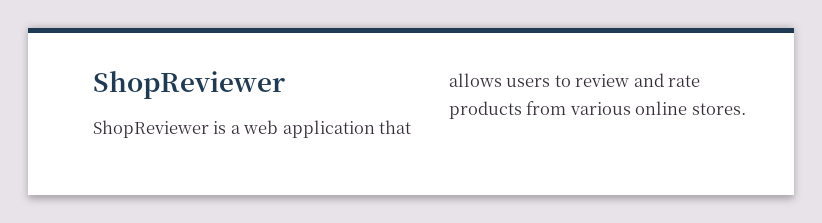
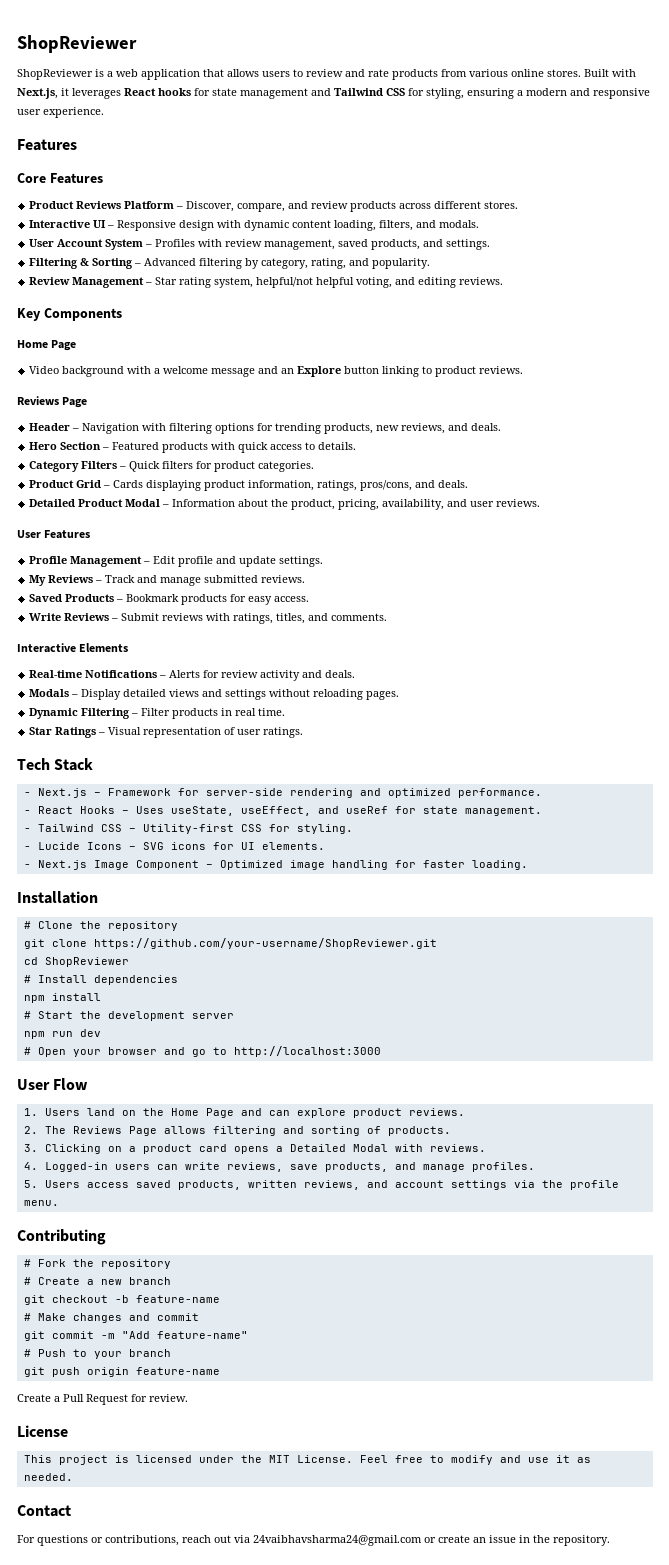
(746, 109) none -> [584,69,636,77] [17,88,650,99] [17,107,104,118] [17,139,77,151] [17,173,103,184] [29,201,519,212] [29,220,480,231] [29,239,491,250] [29,258,431,269] [29,277,504,288] [17,308,122,321] [17,340,77,351] [29,366,524,377] [17,396,88,408] [29,423,502,434] [29,442,357,453] [29,461,315,472] [29,480,469,491] [29,499,541,510] [17,530,91,539] [29,556,324,567] [29,575,306,586] [29,594,310,605] [29,613,388,624] [17,643,129,653] [29,670,356,681] [29,689,400,700] [29,708,286,719] [29,727,304,738] [17,758,94,771] [23,788,542,798] [23,806,542,816] [23,824,353,834] [23,842,325,850] [23,860,528,870] [17,891,98,904] [23,921,178,931] [23,938,437,949] [23,957,129,967] [23,975,178,985] [23,993,101,1003] [23,1011,234,1021] [23,1029,101,1039] [23,1046,381,1057] [17,1078,89,1090] [23,1108,465,1118] [23,1126,451,1136] [23,1144,486,1154] [23,1162,535,1172] [23,1180,619,1190] [23,1200,59,1206] [17,1229,106,1245] [23,1259,171,1269] [23,1277,171,1285] [23,1295,220,1305] [23,1313,199,1323] [23,1331,248,1341] [23,1349,171,1359] [23,1367,220,1377] [17,1394,188,1405] [17,1425,68,1437] [23,1455,591,1465] [23,1473,73,1481] [17,1505,71,1517] [17,1535,610,1546] Built with Next.js, it leverages React hooks for state management and Tailwind CSS for styling, ensuring a modern and responsive user experience. // Features // Core Features // Product Reviews Platform – Discover, compare, and review products across different stores. // Interactive UI – Responsive design with dynamic content loading, filters, and modals. // User Account System – Profiles with review management, saved products, and settings. // Filtering & Sorting – Advanced filtering by category, rating, and popularity. // Review Management – Star rating system, helpful/not helpful voting, and editing reviews. // Key Components // Home Page // Video background with a welcome message and an Explore button linking to product reviews. // Reviews Page // Header – Navigation with filtering options for trending products, new reviews, and deals. // Hero Section – Featured products with quick access to details. // Category Filters – Quick filters for product categories. // Product Grid – Cards displaying product information, ratings, pros/cons, and deals. // Detailed Product Modal – Information about the product, pricing, availability, and user reviews. // User Features // Profile Management – Edit profile and update settings. // My Reviews – Track and manage submitted reviews. // Saved Products – Bookmark products for easy access. // Write Reviews – Submit reviews with ratings, titles, and comments. // Interactive Elements // Real-time Notifications – Alerts for review activity and deals. // Modals – Display detailed views and settings without reloading pages. // Dynamic Filtering – Filter products in real time. // Star Ratings – Visual representation of user ratings. // Tech Stack // - Next.js – Framework for server-side rendering and optimized performance. // - React Hooks – Uses useState, useEffect, and useRef for state management. // - Tailwind CSS – Utility-first CSS for styling. // - Lucide Icons – SVG icons for UI elements. // - Next.js Image Component – Optimized image handling for faster loading. // Installation // # Clone the repository // git clone https://github.com/your-username/ShopReviewer.git // cd ShopReviewer // # Install dependencies // npm install // # Start the development server // npm run dev // # Open your browser and go to http://localhost:3000 // User Flow // 1. Users land on the Home Page and can explore product reviews. // 2. The Reviews Page allows filtering and sorting of products. // 3. Clicking on a product card opens a Detailed Modal with reviews. // 4. Logged-in users can write reviews, save products, and manage profiles. // 5. Users access saved products, written reviews, and account settings via the profile menu. // Contributing // # Fork the repository // # Create a new branch // git checkout -b feature-name // # Make changes and commit // git commit -m "Add feature-name" // # Push to your branch // git push origin feature-name // Create a Pull Request for review. // License // This project is licensed under the MIT License. Feel free to modify and use it as needed. // Contact // For questions or contributions, reach out via 24vaibhavsharma24@gmail.com or create an issue in the repository.

